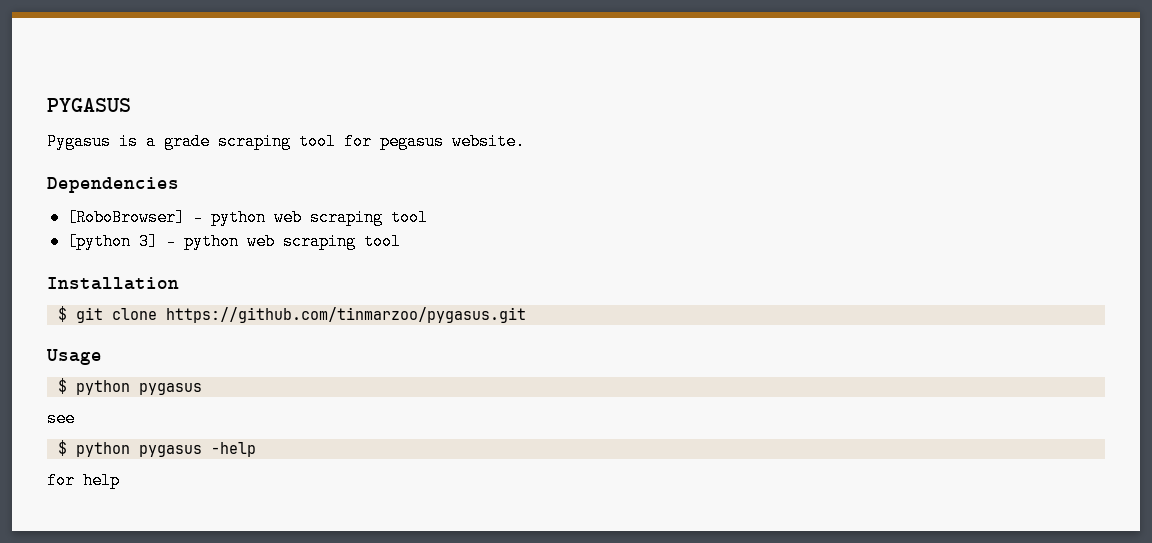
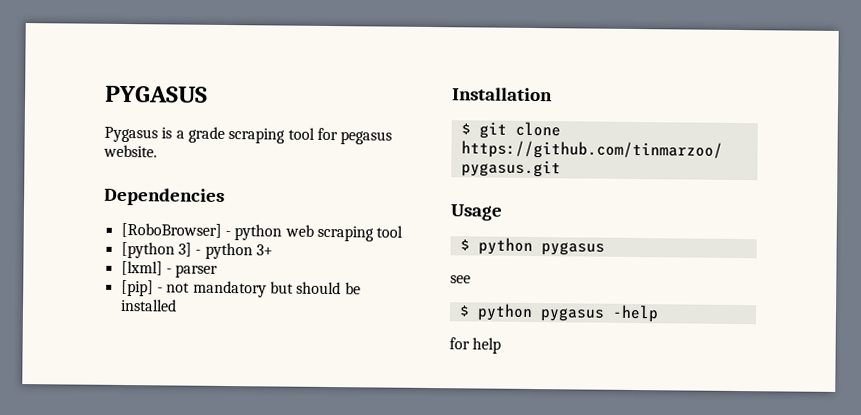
[246,233,401,250] web scraping tool -> [255,244,273,256] [120,260,219,278] [120,279,361,298] [119,298,177,312] 3+ // [lxml] - parser // [pip] - not mandatory but should be installed

